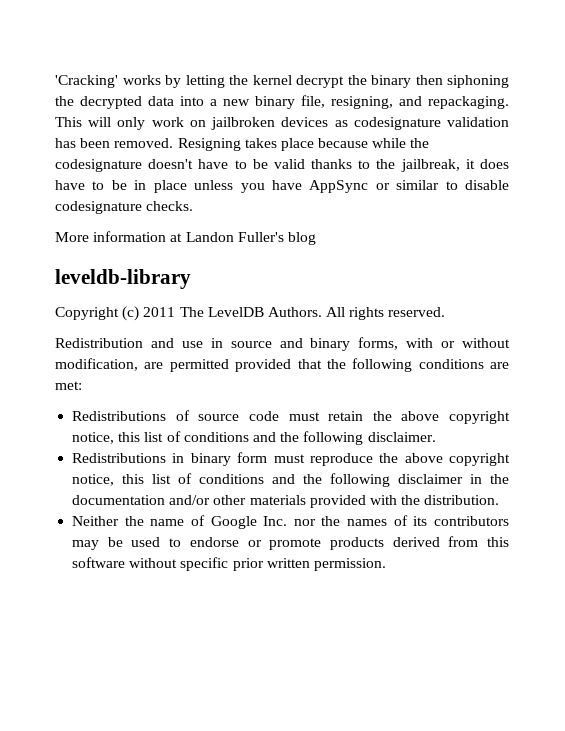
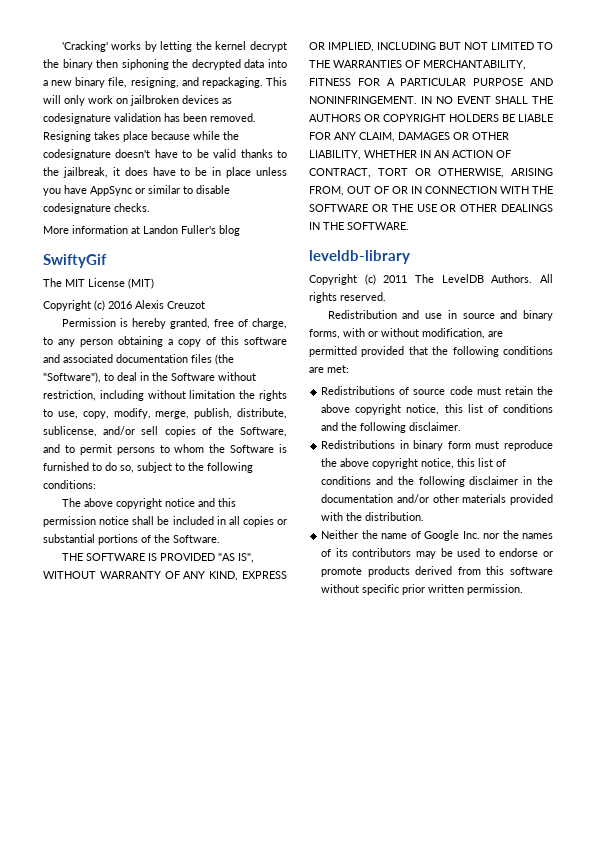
(316, 238) none -> [43,254,107,268] [43,278,154,289] [43,300,205,311] [61,318,287,329] [43,336,287,347] [43,354,234,365] [43,372,256,383] [43,390,287,401] [43,408,287,419] [43,426,287,437] [43,444,287,455] [43,462,253,473] [43,480,96,489] [61,498,236,509] [43,516,287,527] [43,534,220,545] [61,553,254,563] [43,571,287,581] [309,42,553,52] [309,60,526,70] [309,78,553,86] [309,96,553,104] [309,114,553,122] [309,132,509,142] [309,150,511,160] [309,168,553,178] [309,186,553,196] [309,204,553,212] [309,222,409,230] // SwiftyGif // The MIT License (MIT) // Copyright (c) 2016 Alexis Creuzot // Permission is hereby granted, free of charge, to any person obtaining a copy of this software and associated documentation files (the "Software"), to deal in the Software without restriction, including without limitation the rights to use, copy, modify, merge, publish, distribute, sublicense, and/or sell copies of the Software, and to permit persons to whom the Software is furnished to do so, subject to the following conditions: // The above copyright notice and this permission notice shall be included in all copies or substantial portions of the Software. // THE SOFTWARE IS PROVIDED "AS IS", WITHOUT WARRANTY OF ANY KIND, EXPRESS OR IMPLIED, INCLUDING BUT NOT LIMITED TO THE WARRANTIES OF MERCHANTABILITY, FITNESS FOR A PARTICULAR PURPOSE AND NONINFRINGEMENT. IN NO EVENT SHALL THE AUTHORS OR COPYRIGHT HOLDERS BE LIABLE FOR ANY CLAIM, DAMAGES OR OTHER LIABILITY, WHETHER IN AN ACTION OF CONTRACT, TORT OR OTHERWISE, ARISING FROM, OUT OF OR IN CONNECTION WITH THE SOFTWARE OR THE USE OR OTHER DEALINGS IN THE SOFTWARE.

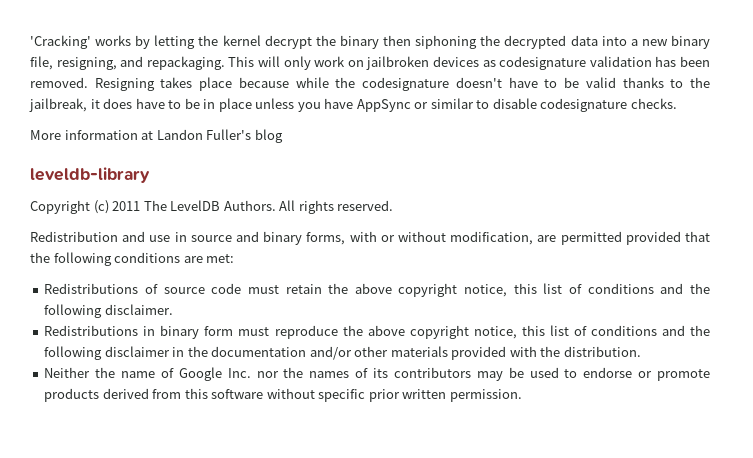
[43,254,107,268] [43,278,154,289] [43,300,205,311] [61,318,287,329] [43,336,287,347] [43,354,234,365] [43,372,256,383] [43,390,287,401] [43,408,287,419] [43,426,287,437] [43,444,287,455] [43,462,253,473] [43,480,96,489] [61,498,236,509] [43,516,287,527] [43,534,220,545] [61,553,254,563] [43,571,287,581] [309,42,553,52] [309,60,526,70] [309,78,553,86] [309,96,553,104] [309,114,553,122] [309,132,509,142] [309,150,511,160] [309,168,553,178] [309,186,553,196] [309,204,553,212] [309,222,409,230] // SwiftyGif // The MIT License (MIT) // Copyright (c) 2016 Alexis Creuzot // Permission is hereby granted, free of charge, to any person obtaining a copy of this software and associated documentation files (the "Software"), to deal in the Software without restriction, including without limitation the rights to use, copy, modify, merge, publish, distribute, sublicense, and/or sell copies of the Software, and to permit persons to whom the Software is furnished to do so, subject to the following conditions: // The above copyright notice and this permission notice shall be included in all copies or substantial portions of the Software. // THE SOFTWARE IS PROVIDED "AS IS", WITHOUT WARRANTY OF ANY KIND, EXPRESS OR IMPLIED, INCLUDING BUT NOT LIMITED TO THE WARRANTIES OF MERCHANTABILITY, FITNESS FOR A PARTICULAR PURPOSE AND NONINFRINGEMENT. IN NO EVENT SHALL THE AUTHORS OR COPYRIGHT HOLDERS BE LIABLE FOR ANY CLAIM, DAMAGES OR OTHER LIABILITY, WHETHER IN AN ACTION OF CONTRACT, TORT OR OTHERWISE, ARISING FROM, OUT OF OR IN CONNECTION WITH THE SOFTWARE OR THE USE OR OTHER DEALINGS IN THE SOFTWARE. -> (283, 136) none

